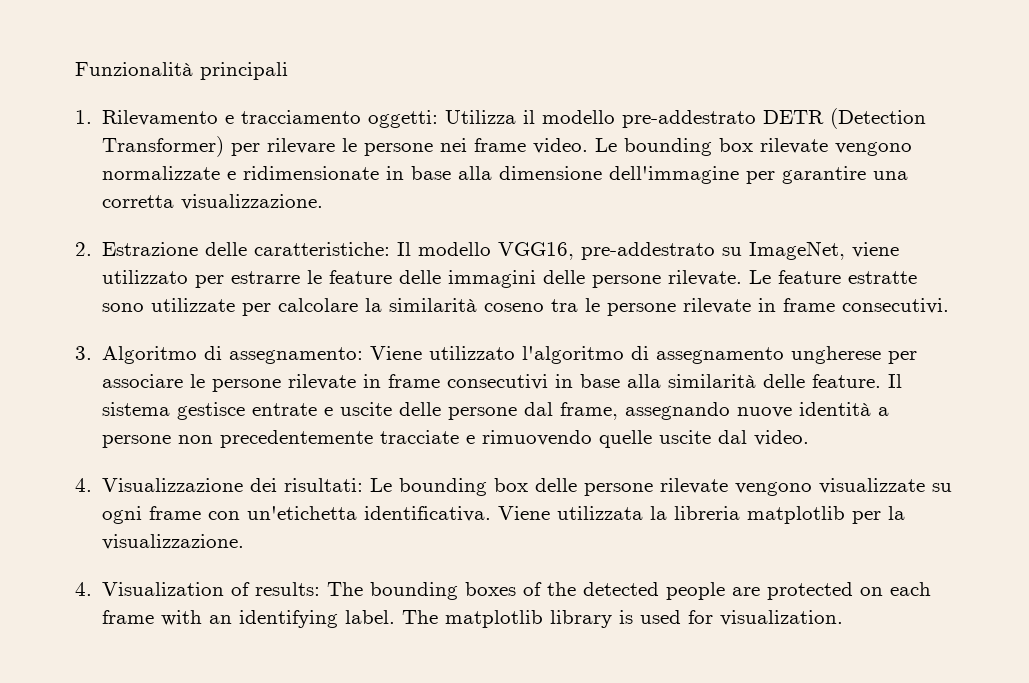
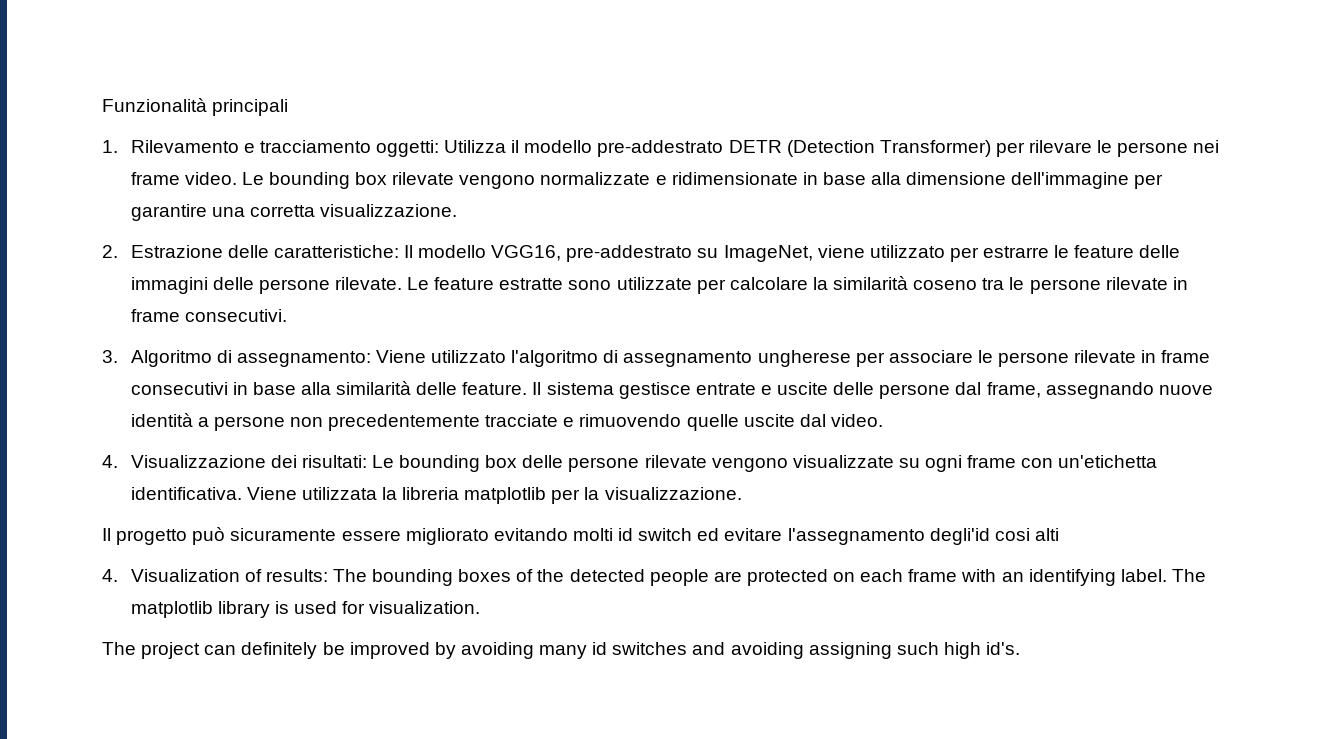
(245, 542) none -> [102,527,1059,545] // Il progetto può sicuramente essere migliorato evitando molti id switch ed evitare l'assegnamento degli'id cosi alti
(844, 618) none -> [102,642,1021,659] // The project can definitely be improved by avoiding many id switches and avoiding assigning such high id's.

